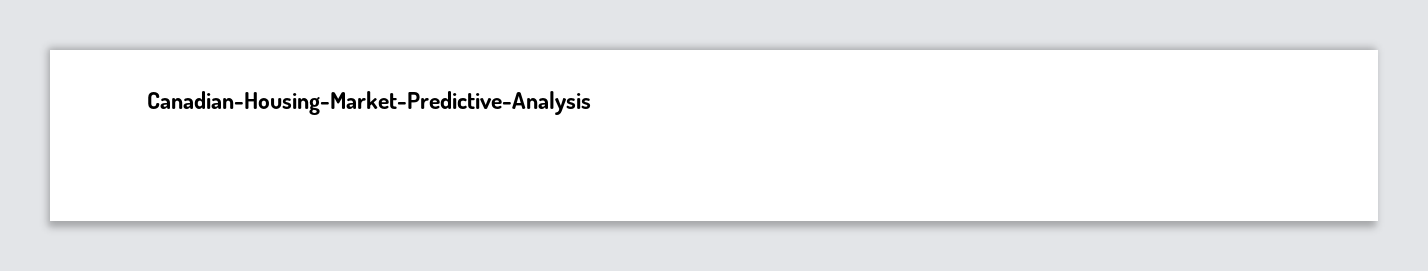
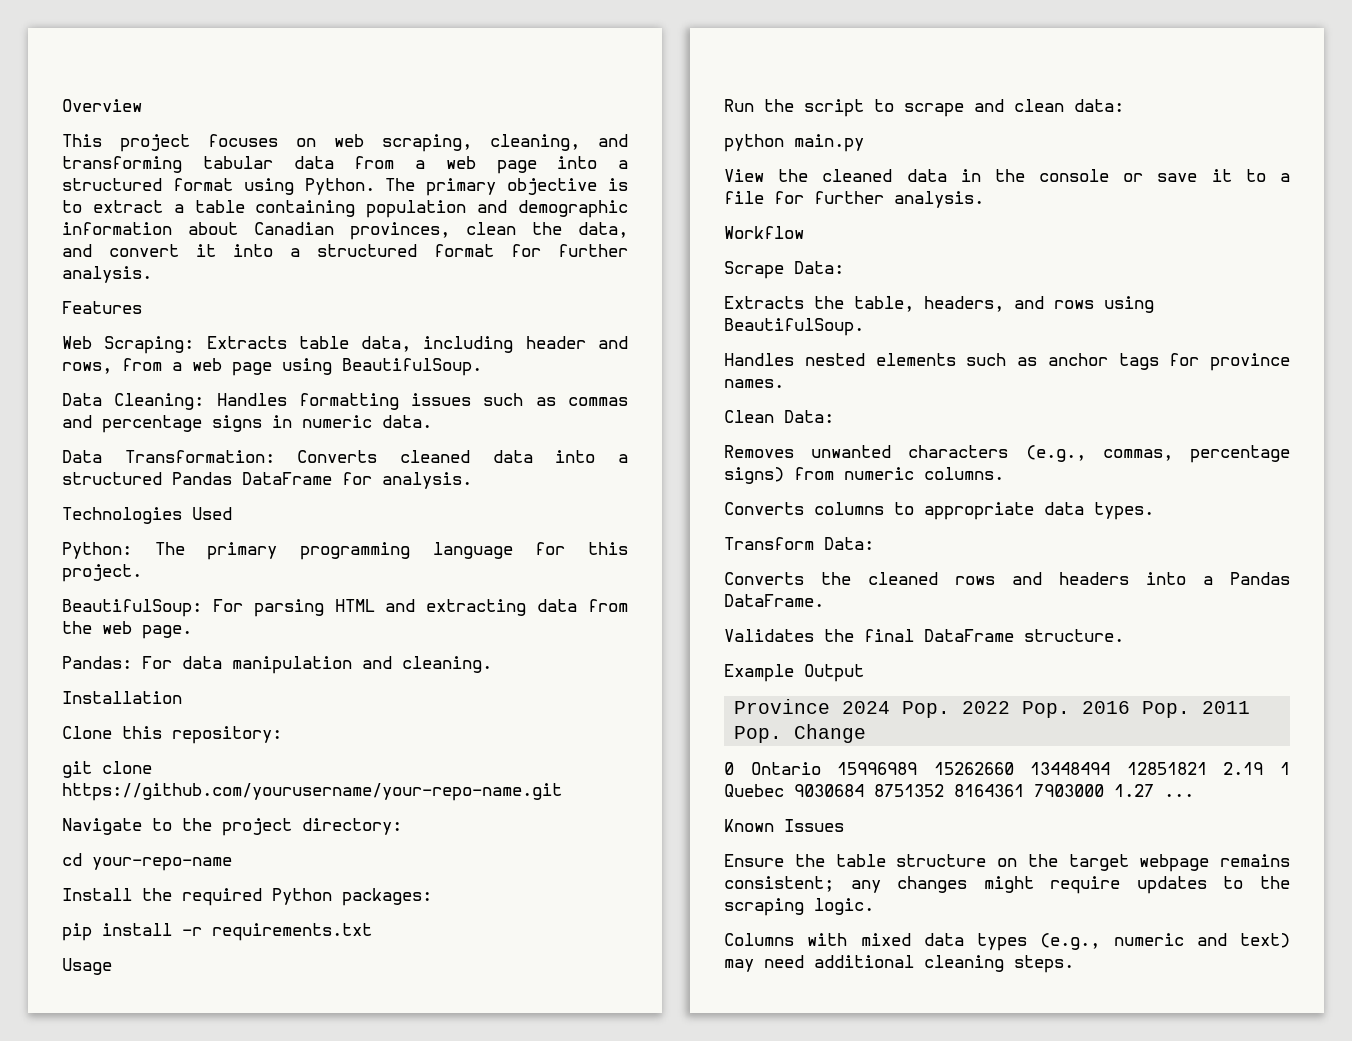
[147,91,591,115] Canadian-Housing-Market-Predictive-Analysis -> [62,99,142,112] [62,134,628,152] [62,156,628,174] [62,178,628,196] [62,200,628,218] [62,222,628,240] [62,244,628,257] [62,266,152,283] [62,301,142,314] [62,336,628,354] [62,358,482,376] [62,393,628,410] [62,415,432,433] [62,450,628,463] [62,472,472,489] [62,507,232,524] [62,542,628,560] [62,564,142,582] [62,599,628,617] [62,621,192,639] [62,656,492,674] [62,691,182,704] [62,726,282,744] [62,761,152,778] [62,783,562,801] [62,818,402,836] [62,853,232,871] [62,888,432,906] [62,923,372,941] [62,958,112,975] [724,99,1124,117] [724,134,864,152] [724,169,1290,182] [724,191,984,208] [724,226,804,239] [724,261,844,279] [724,296,1154,313] [724,318,864,336] [724,353,1290,371] [724,379,784,388] [724,410,834,423] [724,445,1290,463] [724,467,1004,484] [724,502,1154,520] [724,537,874,550] [724,572,1290,585] [724,594,824,607] [724,629,1124,642] [724,664,864,682] [734,699,1251,718] [734,724,867,743] [724,762,1290,775] [724,784,1194,797] [724,819,844,832] [724,854,1290,872] [724,876,1290,894] [724,898,874,916] [724,933,1290,951] [724,955,1074,973] Overview // This project focuses on web scraping, cleaning, and transforming tabular data from a web page into a structured format using Python. The primary objective is to extract a table containing population and demographic information about Canadian provinces, clean the data, and convert it into a structured format for further analysis. // Features // Web Scraping: Extracts table data, including header and rows, from a web page using BeautifulSoup. // Data Cleaning: Handles formatting issues such as commas and percentage signs in numeric data. // Data Transformation: Converts cleaned data into a structured Pandas DataFrame for analysis. // Technologies Used // Python: The primary programming language for this project. // BeautifulSoup: For parsing HTML and extracting data from the web page. // Pandas: For data manipulation and cleaning. // Installation // Clone this repository: // git clone https://github.com/yourusername/your-repo-name.git // Navigate to the project directory: // cd your-repo-name // Install the required Python packages: // pip install -r requirements.txt // Usage // Run the script to scrape and clean data: // python main.py // View the cleaned data in the console or save it to a file for further analysis. // Workflow // Scrape Data: // Extracts the table, headers, and rows using BeautifulSoup. // Handles nested elements such as anchor tags for province names. // Clean Data: // Removes unwanted characters (e.g., commas, percentage signs) from numeric columns. // Converts columns to appropriate data types. // Transform Data: // Converts the cleaned rows and headers into a Pandas DataFrame. // Validates the final DataFrame structure. // Example Output // Province 2024 Pop. 2022 Pop. 2016 Pop. 2011 Pop. Change // 0 Ontario 15996989 15262660 13448494 12851821 2.19 1 Quebec 9030684 8751352 8164361 7903000 1.27 ... // Known Issues // Ensure the table structure on the target webpage remains consistent; any changes might require updates to the scraping logic. // Columns with mixed data types (e.g., numeric and text) may need additional cleaning steps.

